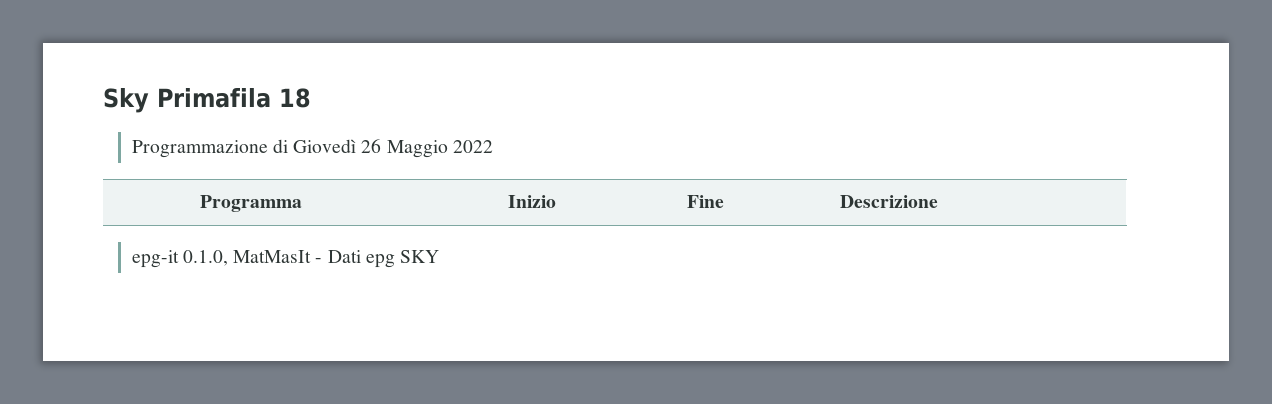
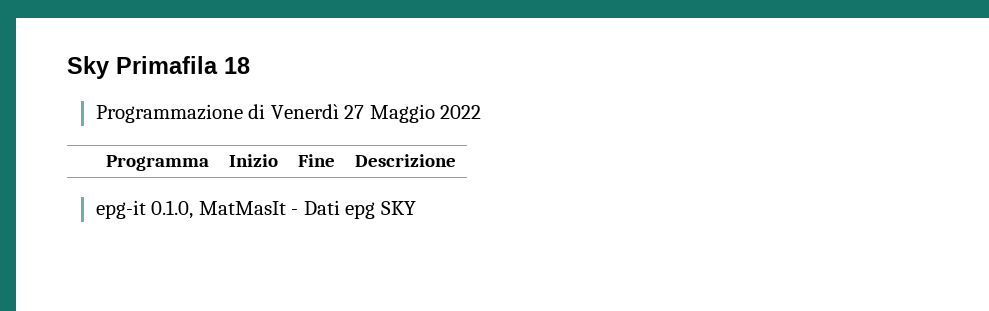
[293,139,382,153] Giovedì 26 -> [270,104,365,119] Venerdì 27

